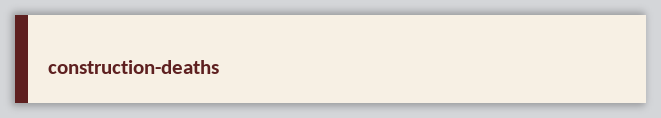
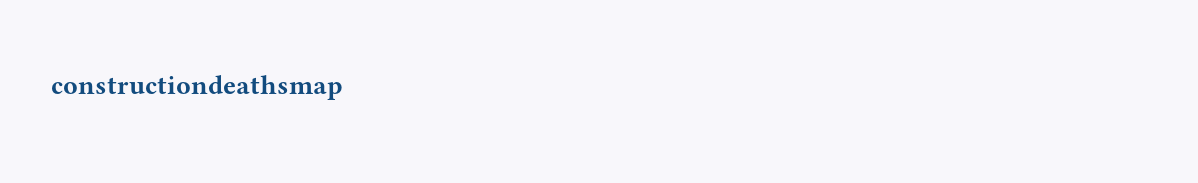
[48,60,219,74] construction-deaths -> [51,75,343,100] constructiondeathsmap

